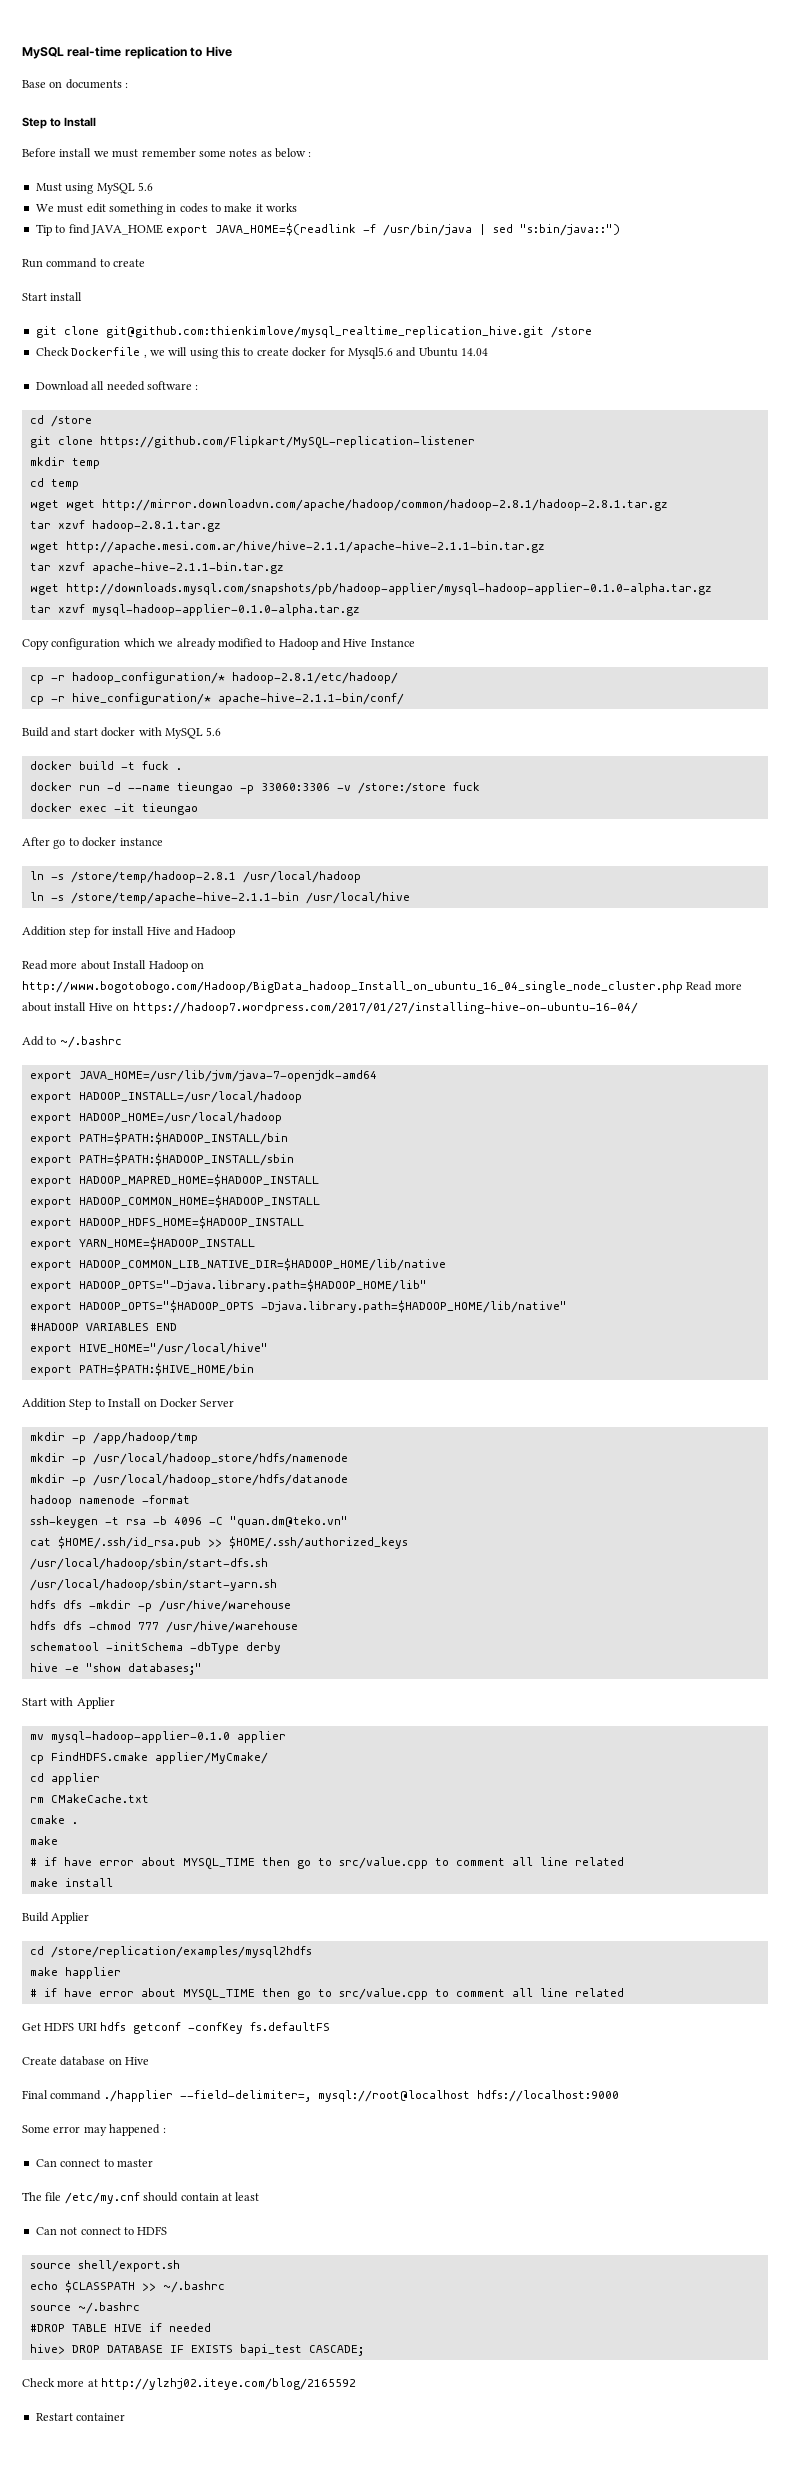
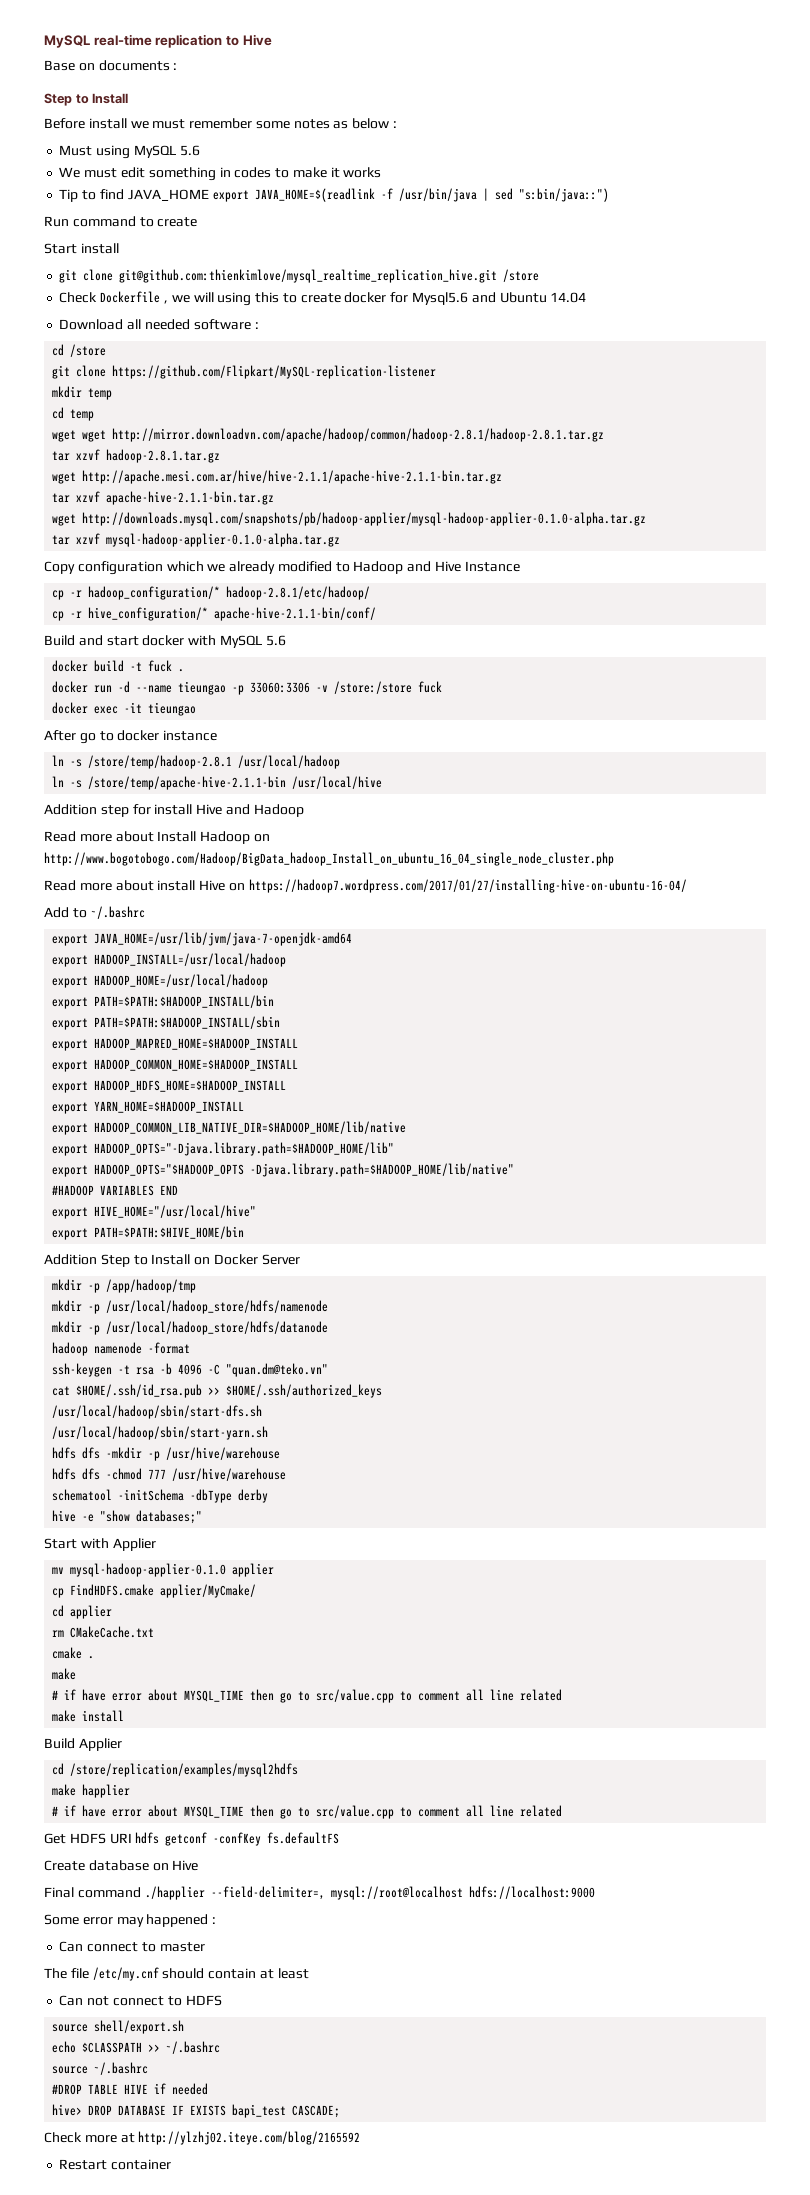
(683, 987) none -> (614, 859) //

